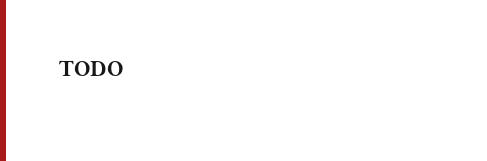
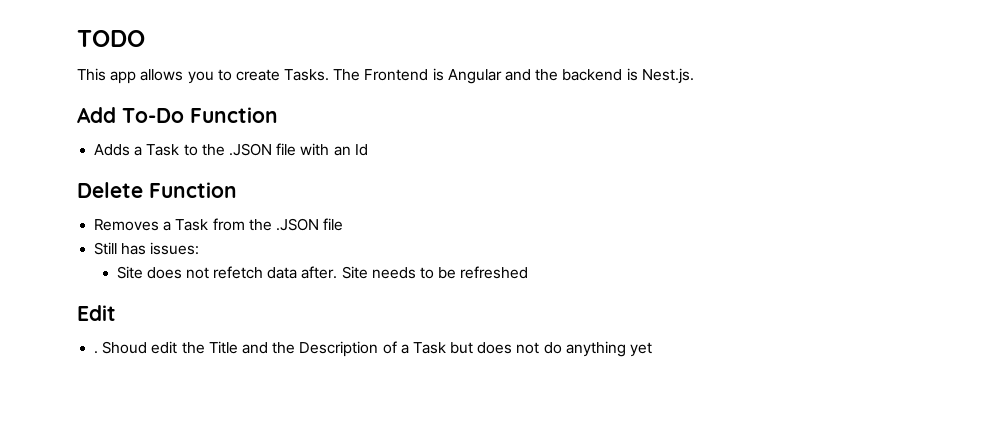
(123, 68) none -> [77,68,694,84] [77,107,278,123] [94,143,368,156] [77,182,237,198] [94,218,344,231] [94,242,200,255] [116,266,529,279] [77,305,116,321] [94,341,653,357] // This app allows you to create Tasks. The Frontend is Angular and the backend is Nest.js. // Add To-Do Function // Adds a Task to the .JSON file with an Id // Delete Function // Removes a Task from the .JSON file // Still has issues: // Site does not refetch data after. Site needs to be refreshed // Edit // . Shoud edit the Title and the Description of a Task but does not do anything yet

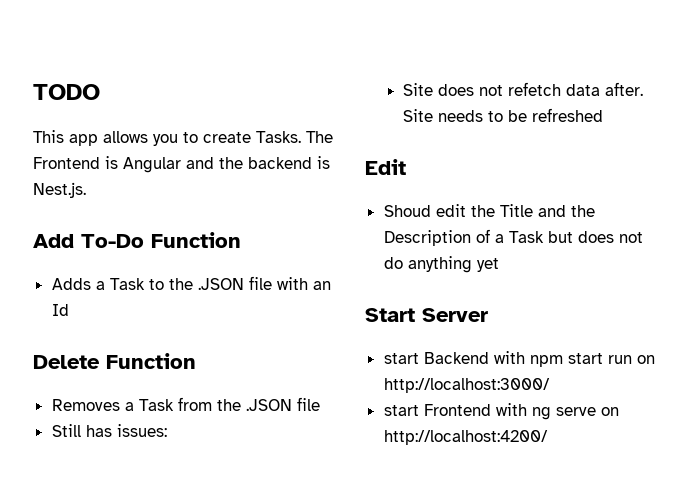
[94,351,99,354] . -> (406, 167) none
(653, 349) none -> [365,308,488,322] [383,351,655,367] [383,378,550,393] [383,403,619,420] [383,430,548,445] // Start Server // start Backend with npm start run on http://localhost:3000/ // start Frontend with ng serve on http://localhost:4200/

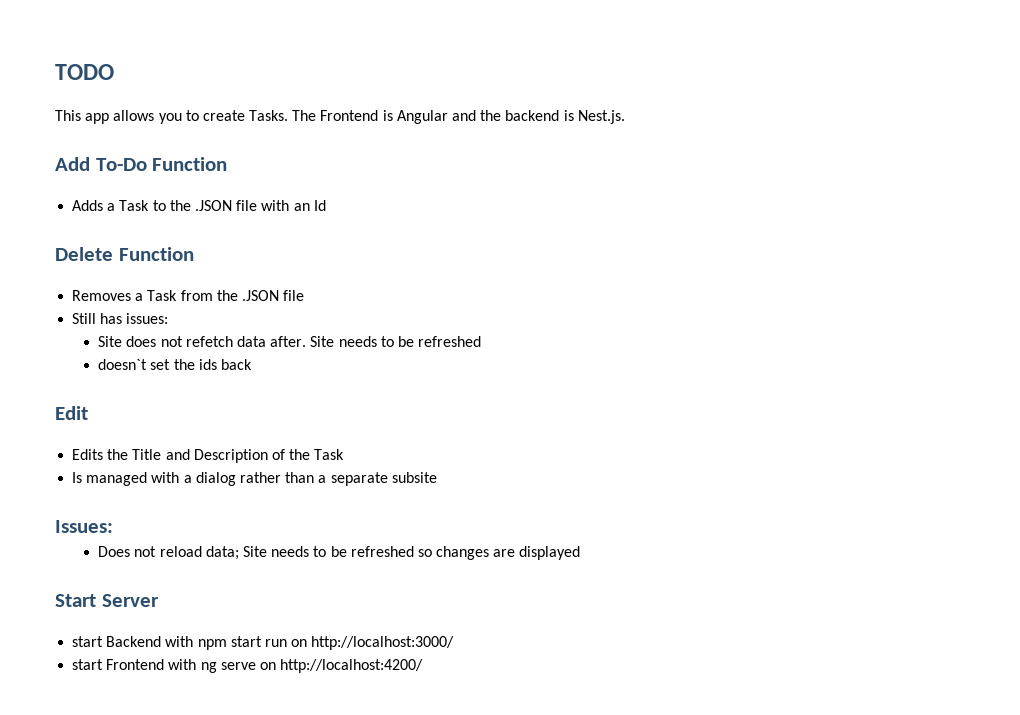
(604, 115) none -> [98,359,252,370] // doesn`t set the ids back
[383,204,466,217] Shoud edit -> [72,449,104,460] Edits
[570,205,595,217] the -> (190, 454) none
[494,231,643,243] [383,256,499,273] a Task but does not do anything yet -> [289,449,345,460] [72,472,437,486] [55,520,113,533] [98,546,581,560] the Task // Is managed with a dialog rather than a separate subsite // Issues: // Does not reload data; Site needs to be refreshed so changes are displayed

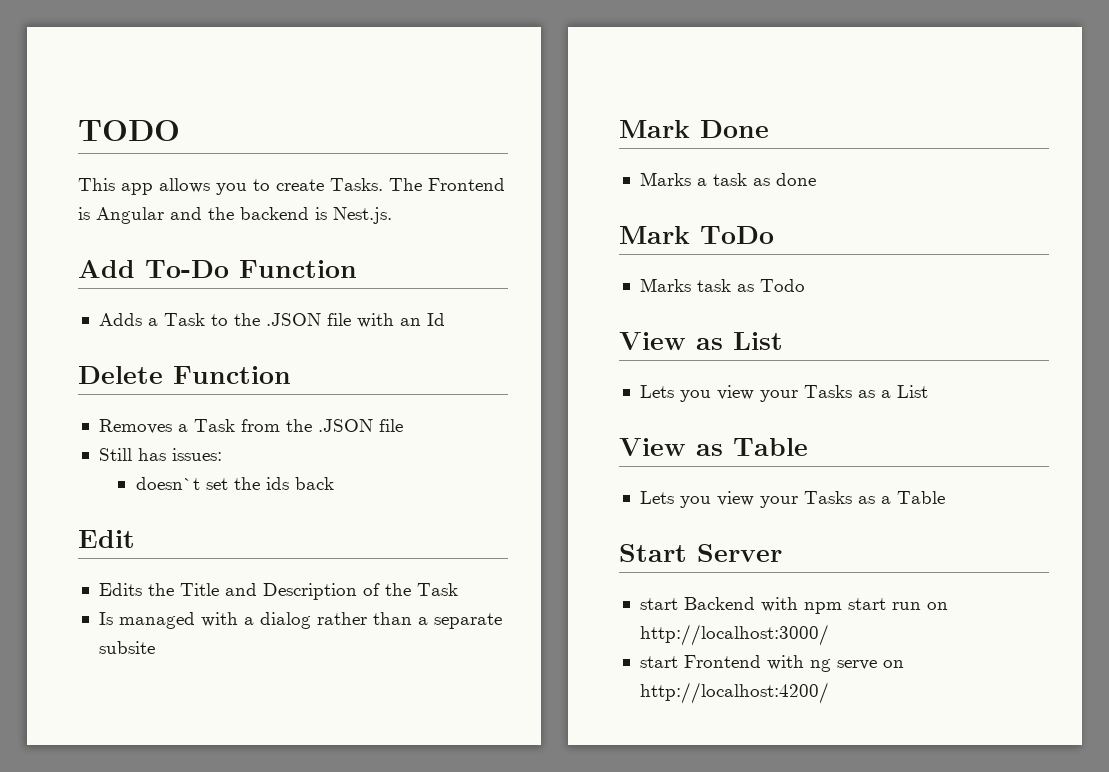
[98,336,482,347] // Site does not refetch data after. Site needs to be refreshed -> (222, 454) none
[55,520,113,533] [98,546,581,560] Issues: // Does not reload data; Site needs to be refreshed so changes are displayed -> [619,120,769,138] [639,172,816,186] [619,226,774,244] [639,278,805,292] [619,332,783,350] [639,385,928,402] [619,438,808,456] [639,491,945,508] Mark Done // Marks a task as done // Mark ToDo // Marks task as Todo // View as List // Lets you view your Tasks as a List // View as Table // Lets you view your Tasks as a Table

